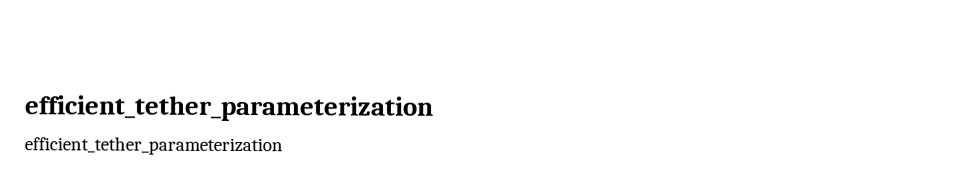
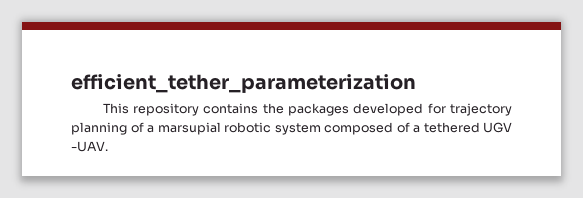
[24,136,283,156] efficient_tether_parameterization -> [102,103,512,116] [71,122,512,135] [71,141,108,152] This repository contains the packages developed for trajectory planning of a marsupial robotic system composed of a tethered UGV -UAV.

